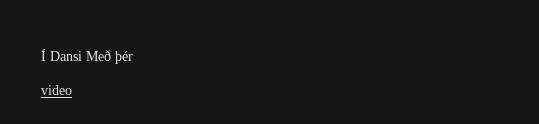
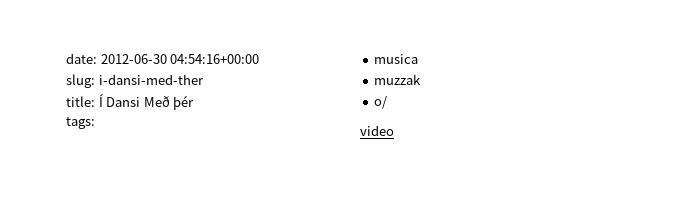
(41, 55) none -> [66,53,260,64] [66,74,204,88] [66,96,95,107] date: 2012-06-30 04:54:16+00:00 // slug: i-dansi-med-ther // title:
(133, 57) none -> [66,117,95,129] [374,54,419,64] [374,74,422,85] [374,96,388,109] // tags: // musica // muzzak // o/

